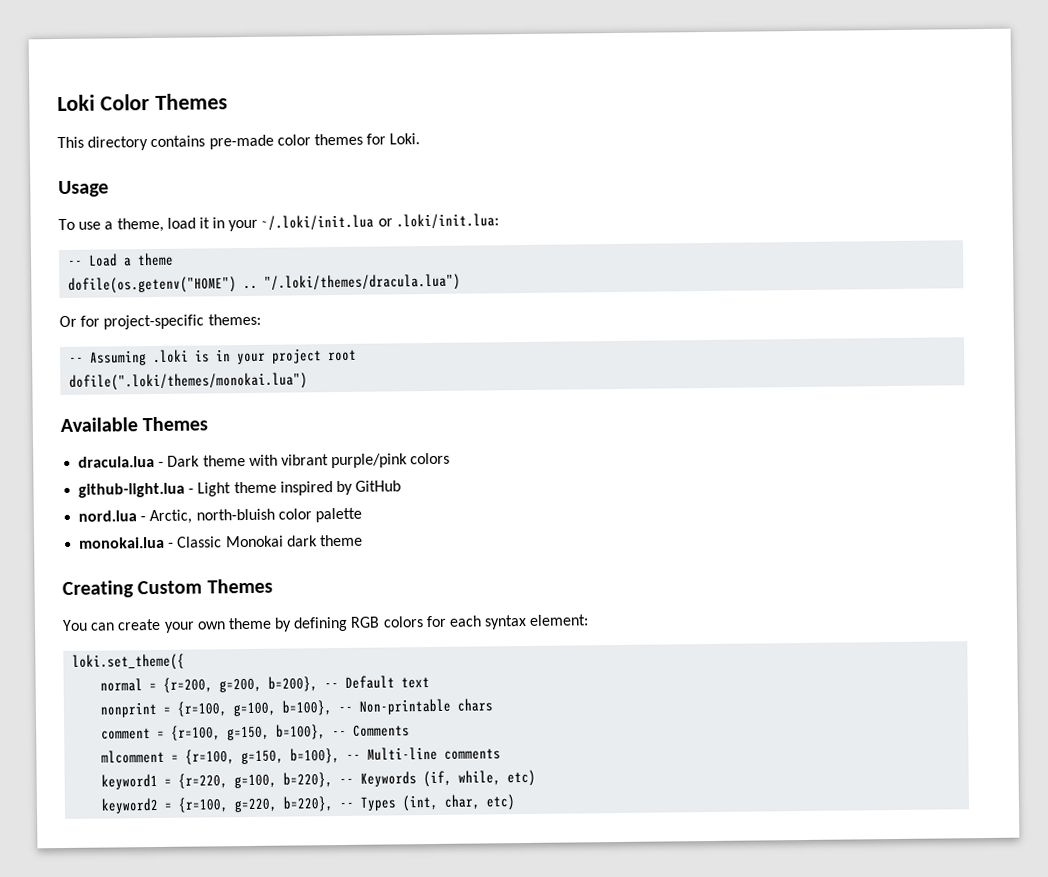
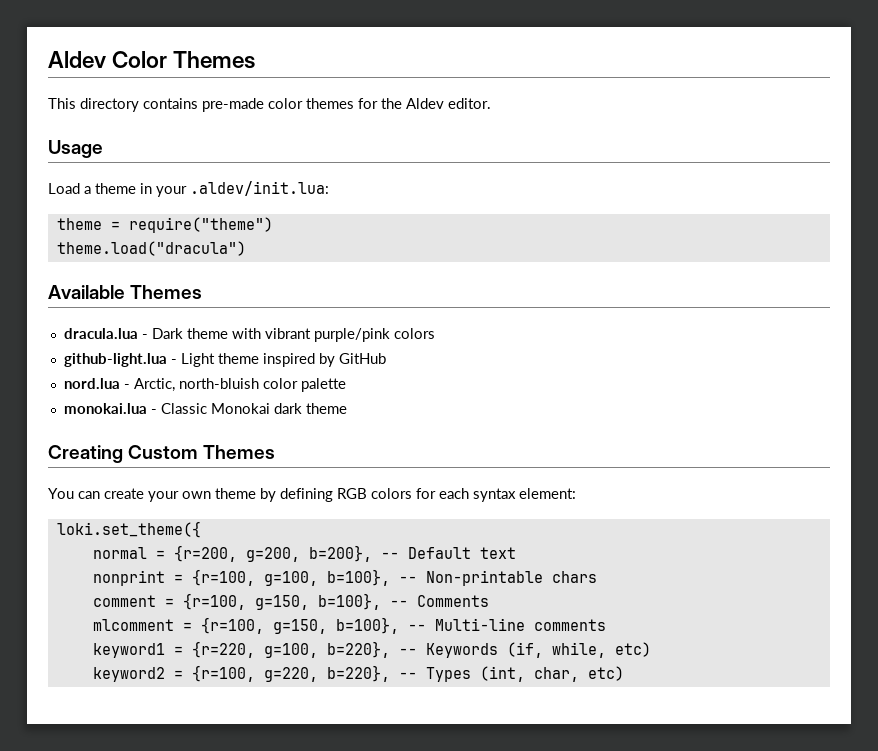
[57,94,95,112] Loki -> [48,51,106,68] Aldev
[389,133,421,145] [58,180,109,198] [58,213,499,233] [68,252,175,267] [68,273,462,294] [59,313,261,330] [69,348,358,366] [69,372,309,391] Loki. // Usage // To use a theme, load it in your ~/.loki/init.lua or .loki/init.lua: // -- Load a theme // dofile(os.getenv("HOME") .. "/.loki/themes/dracula.lua") // Or for project-specific themes: // -- Assuming .loki is in your project root // dofile(".loki/themes/monokai.lua") -> [381,98,491,109] [48,140,103,158] [48,181,329,197] [56,217,273,233] [56,241,246,256] the Aldev editor. // Usage // Load a theme in your .aldev/init.lua: // theme = require("theme") // theme.load("dracula")

